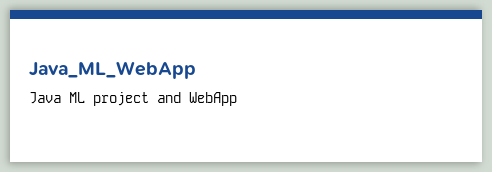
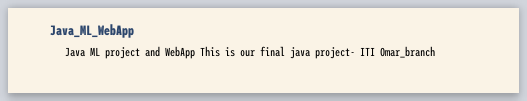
(237, 99) none -> [200,46,436,59] This is our final java project- ITI Omar_branch

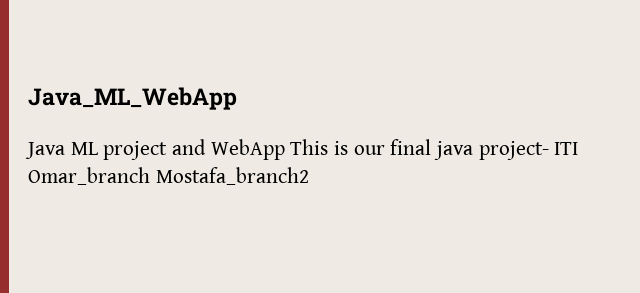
(436, 52) none -> [155,167,309,185] Mostafa_branch2

